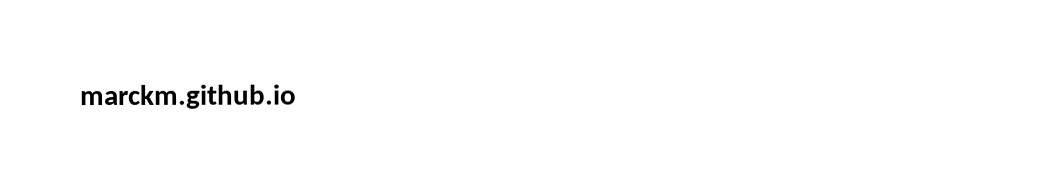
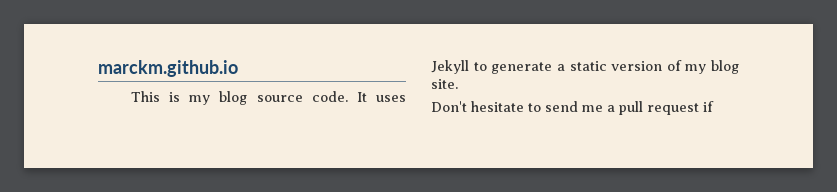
(297, 97) none -> [131,91,406,105] [431,60,739,74] [431,79,458,89] [431,101,714,115] // This is my blog source code. It uses Jekyll to generate a static version of my blog site. // Don't hesitate to send me a pull request if

